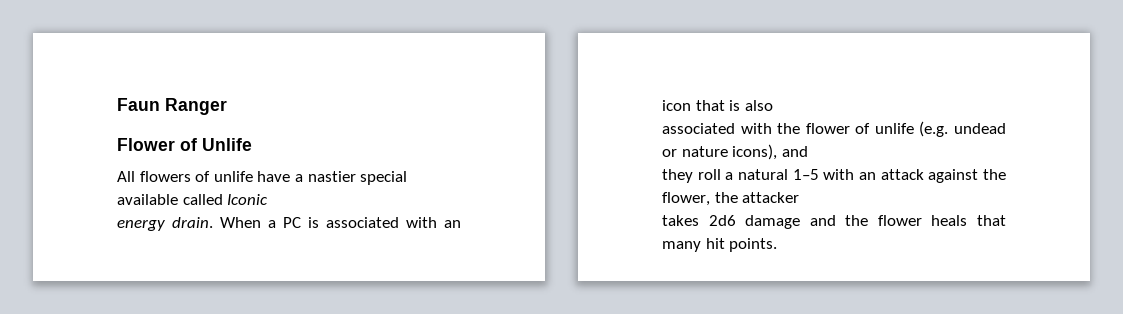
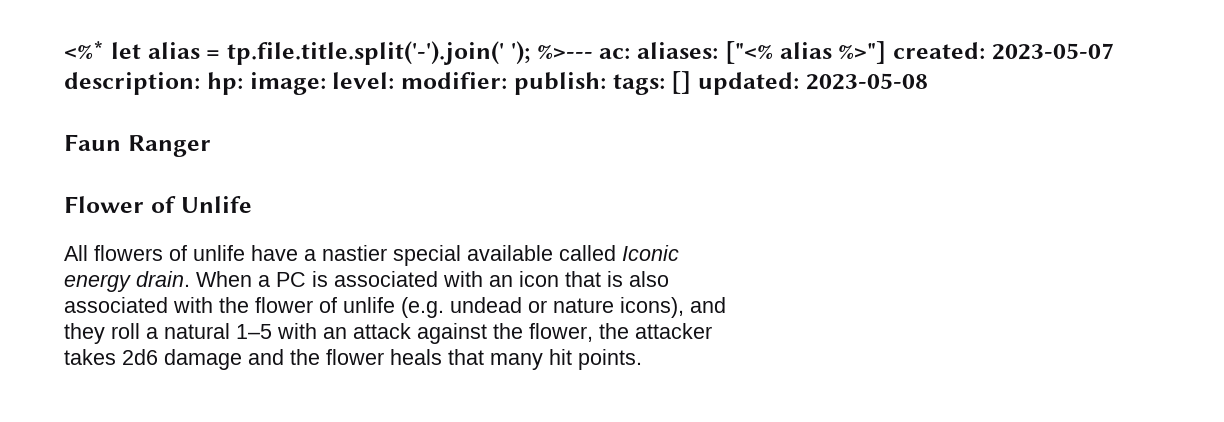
(117, 104) none -> [64,41,1114,65] [64,71,928,95] <%* let alias = tp.file.title.split('-').join(' '); %>--- ac: aliases: ["<% alias %>"] created: 2023-05-07 description: hp: image: level: modifier: publish: tags: [] updated: 2023-05-08 //

